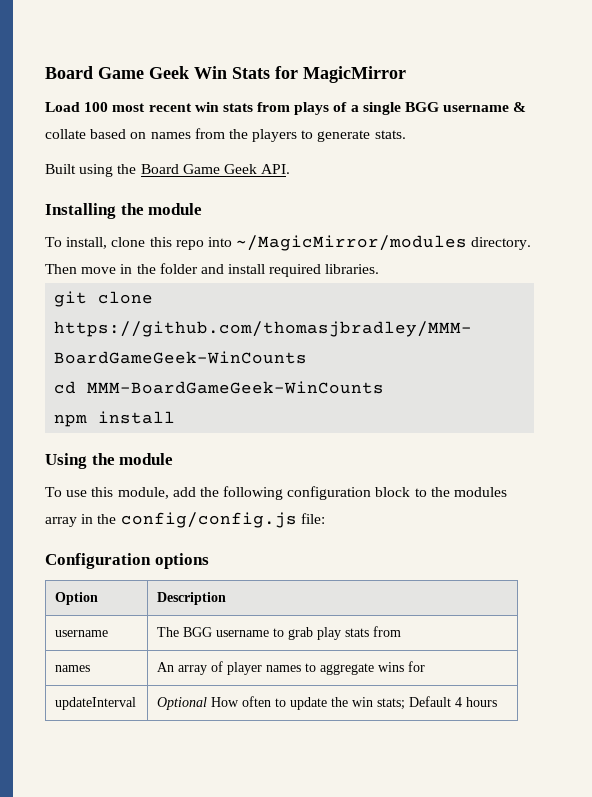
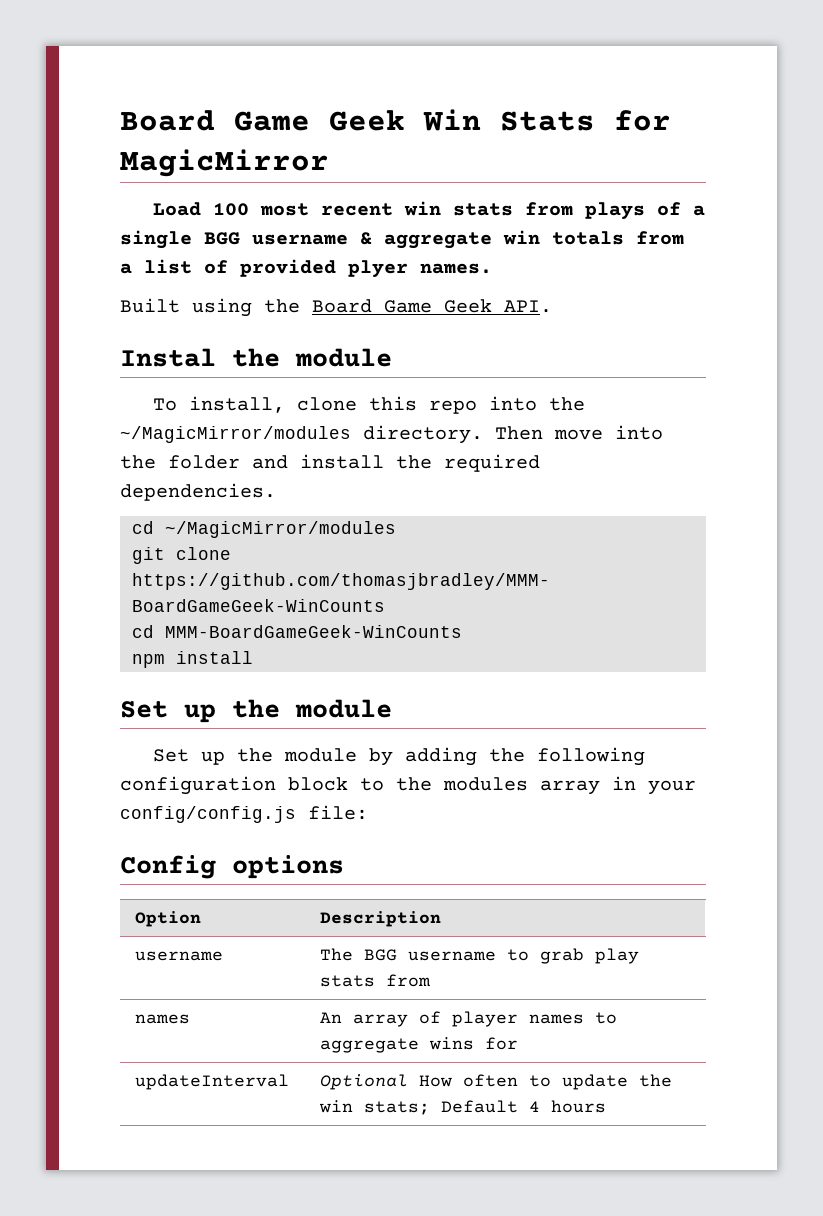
[45,128,406,142] collate based on names from the players to generate stats. -> [384,230,684,249] [120,259,492,278] aggregate win totals from a list of provided plyer names.
[45,203,116,219] Installing -> [120,348,216,367] Instal
(232, 242) none -> [549,397,586,411] the
[120,264,133,274] in -> [615,425,663,440] into
[269,264,380,277] required libraries. -> [396,454,540,472] [120,483,276,501] [132,521,396,538] the required dependencies. // cd ~/MagicMirror/modules
[45,453,174,469] [45,487,196,499] Using the module // To use this module, add -> [120,699,392,723] [153,747,478,766] Set up the module // Set up the module by adding
[97,514,117,524] the -> [648,780,696,795] your
[45,553,151,569] Configuration -> [120,855,216,879] Config

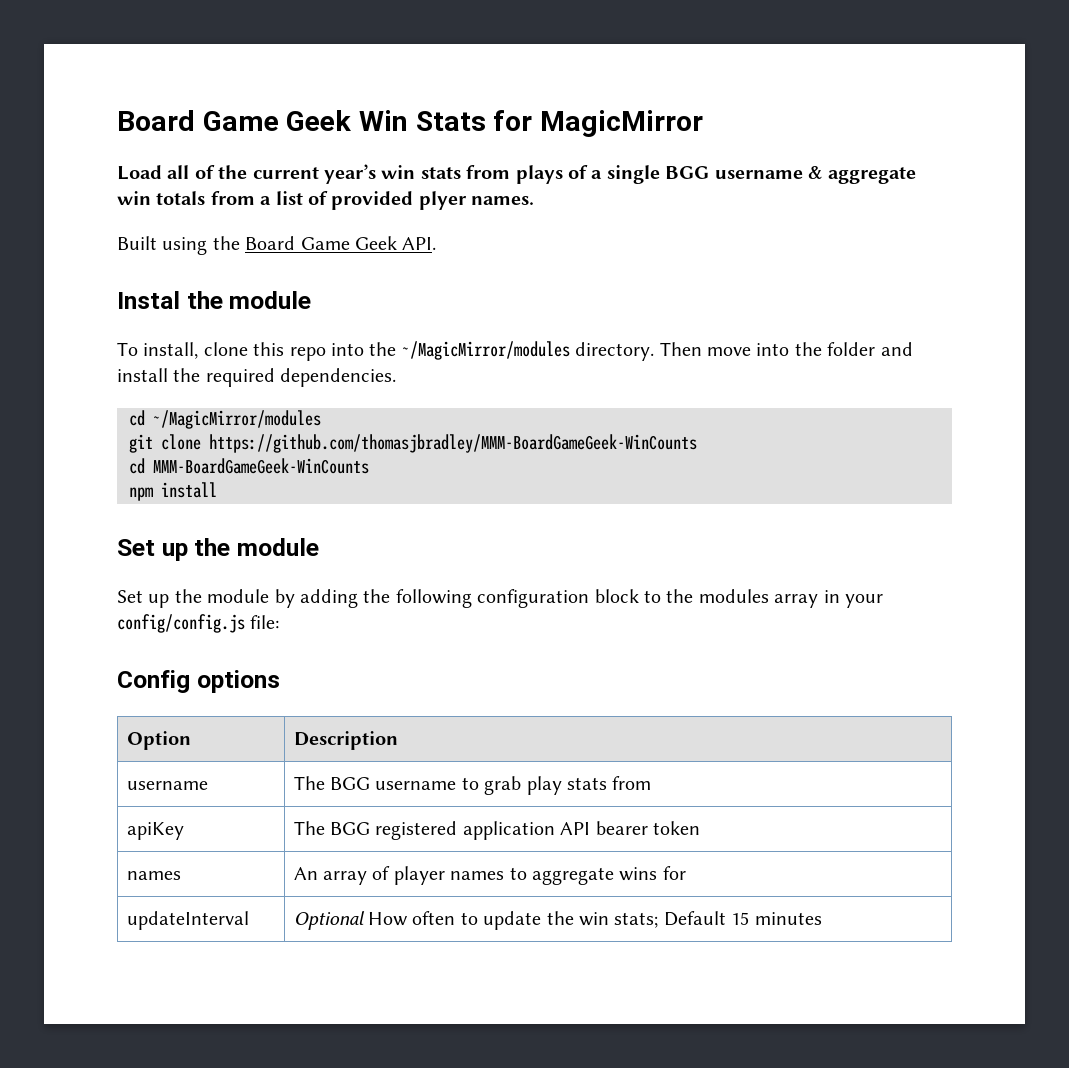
[213,203,394,216] 100 most recent -> [167,164,376,184] all of the current year’s
(432, 980) none -> [126,822,184,840] [293,821,701,840] // apiKey | The BGG registered application API bearer token
[529,1100,607,1113] 4 hours -> [731,912,822,925] 15 minutes

